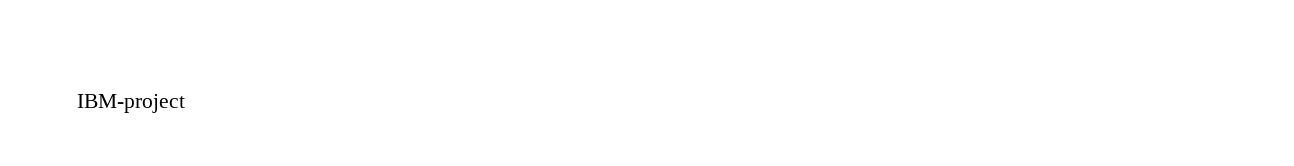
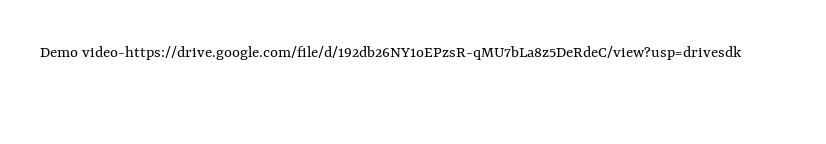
[77,94,185,113] IBM-project -> [40,46,743,60] Demo video-https://drive.google.com/file/d/192db26NY1oEPzsR-qMU7bLa8z5DeRdeC/view?usp=drivesdk

